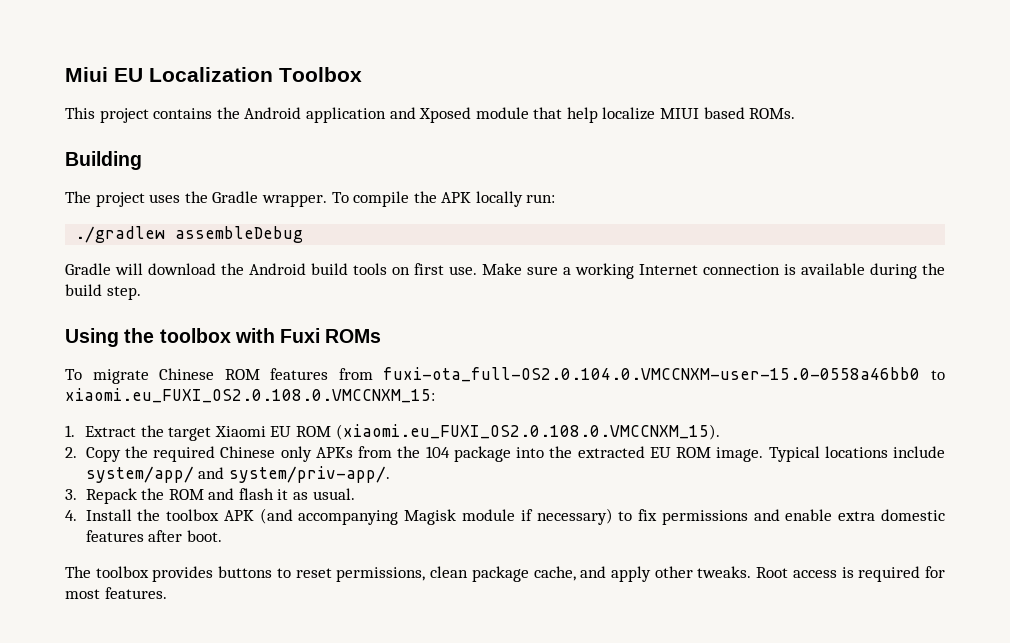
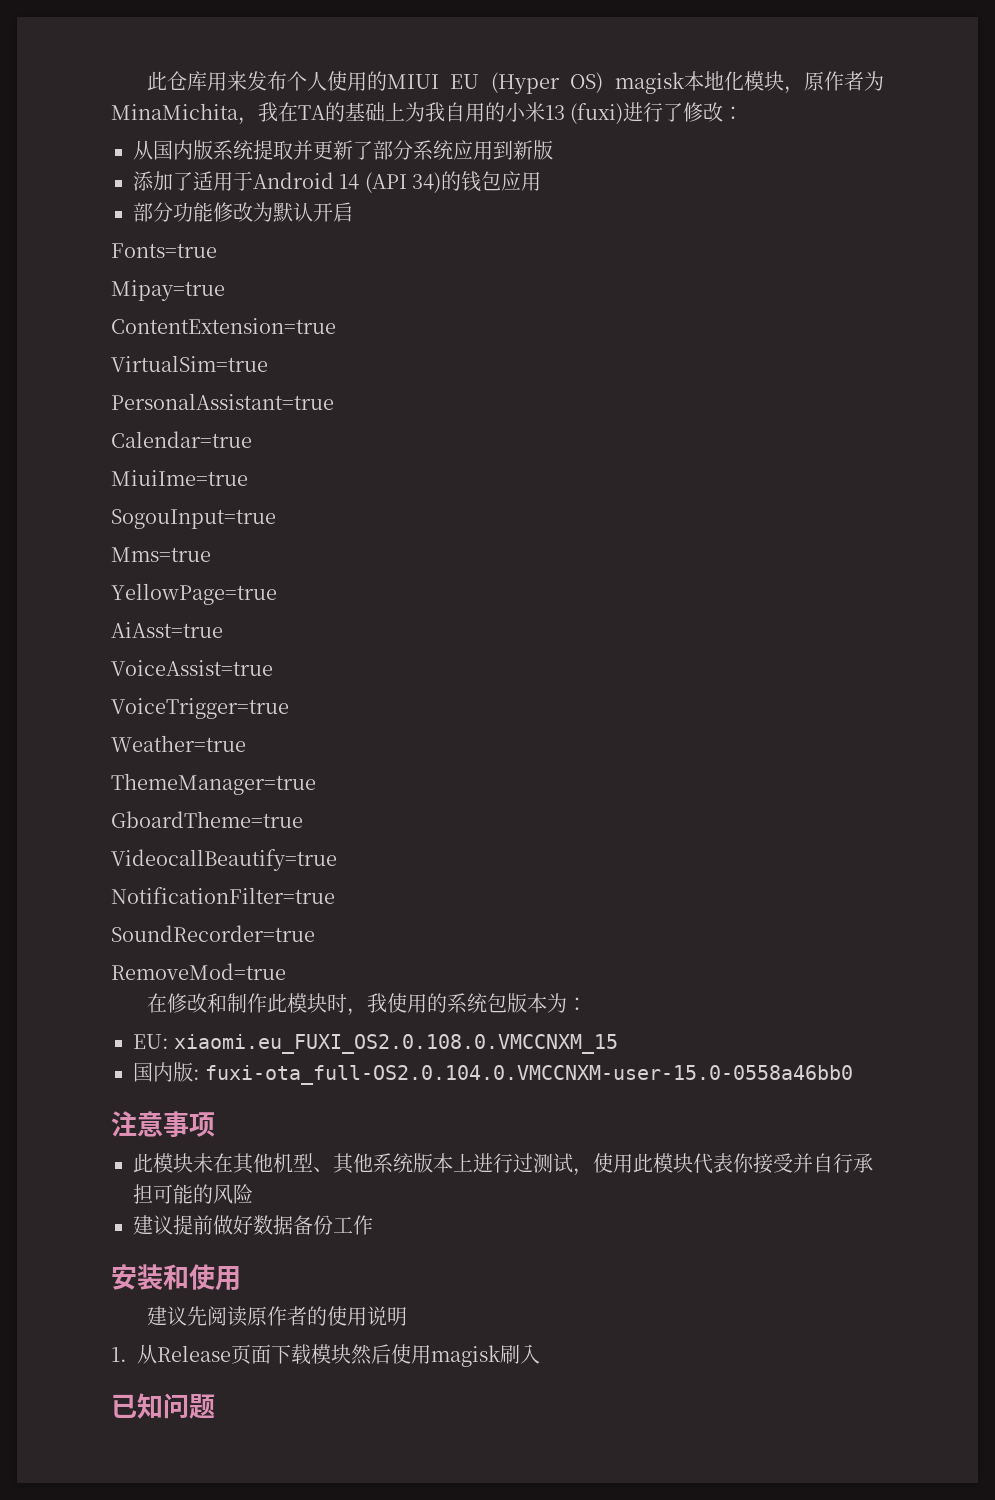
[65,67,362,82] [65,107,796,123] [65,151,142,170] [65,191,556,207] [75,226,304,243] [65,263,945,279] [65,284,141,300] [65,328,382,347] [65,367,945,384] [65,388,435,403] [65,424,720,441] [65,446,945,462] [85,466,390,483] [65,488,355,504] [65,508,945,525] [85,530,222,542] [65,566,945,582] [65,587,167,599] Miui EU Localization Toolbox // This project contains the Android application and Xposed module that help localize MIUI based ROMs. // Building // The project uses the Gradle wrapper. To compile the APK locally run: // ./gradlew assembleDebug // Gradle will download the Android build tools on first use. Make sure a working Internet connection is available during the build step. // Using the toolbox with Fuxi ROMs // To migrate Chinese ROM features from fuxi-ota_full-OS2.0.104.0.VMCCNXM-user-15.0-0558a46bb0 to xiaomi.eu_FUXI_OS2.0.108.0.VMCCNXM_15: // 1. Extract the target Xiaomi EU ROM (xiaomi.eu_FUXI_OS2.0.108.0.VMCCNXM_15). // 2. Copy the required Chinese only APKs from the 104 package into the extracted EU ROM image. Typical locations include system/app/ and system/priv-app/. // 3. Repack the ROM and flash it as usual. // 4. Install the toolbox APK (and accompanying Magisk module if necessary) to fix permissions and enable extra domestic features after boot. // The toolbox provides buttons to reset permissions, clean package cache, and apply other tweaks. Root access is required for most features. -> [146,71,884,94] [111,102,744,125] [133,140,553,160] [133,171,542,193] [133,202,353,222] [111,243,217,258] [111,280,225,301] [111,318,336,334] [111,355,268,372] [111,393,334,410] [111,431,252,448] [111,470,248,486] [111,509,276,529] [111,547,211,562] [111,583,277,605] [111,622,223,638] [111,660,273,676] [111,698,289,719] [111,735,246,752] [111,773,316,795] [111,811,303,828] [111,849,337,871] [111,887,335,904] [111,925,315,942] [111,963,286,980] [146,993,587,1016] [133,1034,619,1054] [133,1062,854,1085] [111,1111,215,1137] [133,1153,873,1176] [133,1184,253,1204] [133,1215,373,1235] [111,1264,241,1291] [146,1306,407,1327] [111,1344,540,1367] [111,1393,215,1419] 此仓库用来发布个人使用的MIUI EU (Hyper OS) magisk本地化模块，原作者为MinaMichita，我在TA的基础上为我自用的小米13 (fuxi)进行了修改： // 从国内版系统提取并更新了部分系统应用到新版 // 添加了适用于Android 14 (API 34)的钱包应用 // 部分功能修改为默认开启 // Fonts=true // Mipay=true // ContentExtension=true // VirtualSim=true // PersonalAssistant=true // Calendar=true // MiuiIme=true // SogouInput=true // Mms=true // YellowPage=true // AiAsst=true // VoiceAssist=true // VoiceTrigger=true // Weather=true // ThemeManager=true // GboardTheme=true // VideocallBeautify=true // NotificationFilter=true // SoundRecorder=true // RemoveMod=true // 在修改和制作此模块时，我使用的系统包版本为： // EU: xiaomi.eu_FUXI_OS2.0.108.0.VMCCNXM_15 // 国内版: fuxi-ota_full-OS2.0.104.0.VMCCNXM-user-15.0-0558a46bb0 // 注意事项 // 此模块未在其他机型、其他系统版本上进行过测试，使用此模块代表你接受并自行承担可能的风险 // 建议提前做好数据备份工作 // 安装和使用 // 建议先阅读原作者的使用说明 // 1.从Release页面下载模块然后使用magisk刷入 // 已知问题

